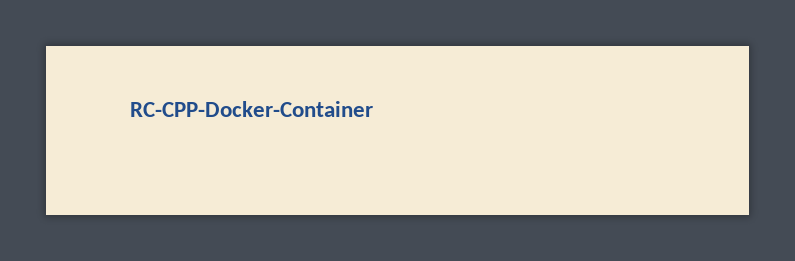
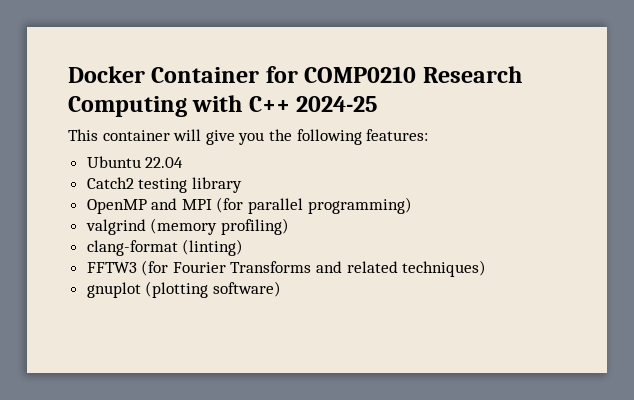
[130,101,373,117] RC-CPP-Docker-Container -> [68,66,522,83] [68,95,378,117] [68,129,429,145] [86,156,184,168] [86,177,242,193] [86,197,412,214] [85,218,289,235] [86,239,244,256] [86,260,487,277] [86,281,281,298] Docker Container for COMP0210 Research Computing with C++ 2024-25 // This container will give you the following features: // Ubuntu 22.04 // Catch2 testing library // OpenMP and MPI (for parallel programming) // valgrind (memory profiling) // clang-format (linting) // FFTW3 (for Fourier Transforms and related techniques) // gnuplot (plotting software)

